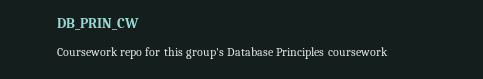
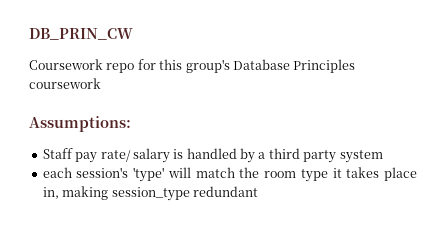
(388, 51) none -> [29,116,131,132] [42,148,383,163] [42,167,418,182] [42,186,258,201] // Assumptions: // Staff pay rate/ salary is handled by a third party system // each session's 'type' will match the room type it takes place in, making session_type redundant

